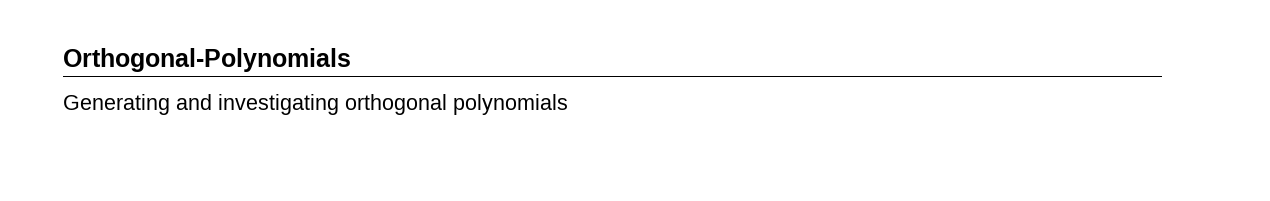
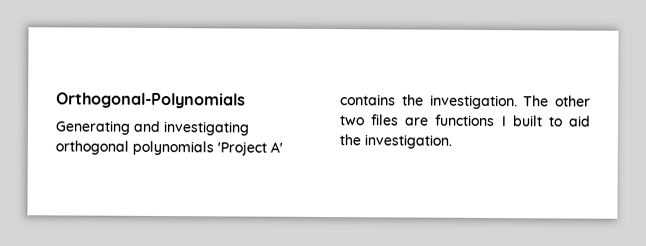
(568, 104) none -> [217,141,283,156] [340,94,591,110] [339,114,591,127] [339,134,452,149] 'Project A' contains the investigation. The other two files are functions I built to aid the investigation.

